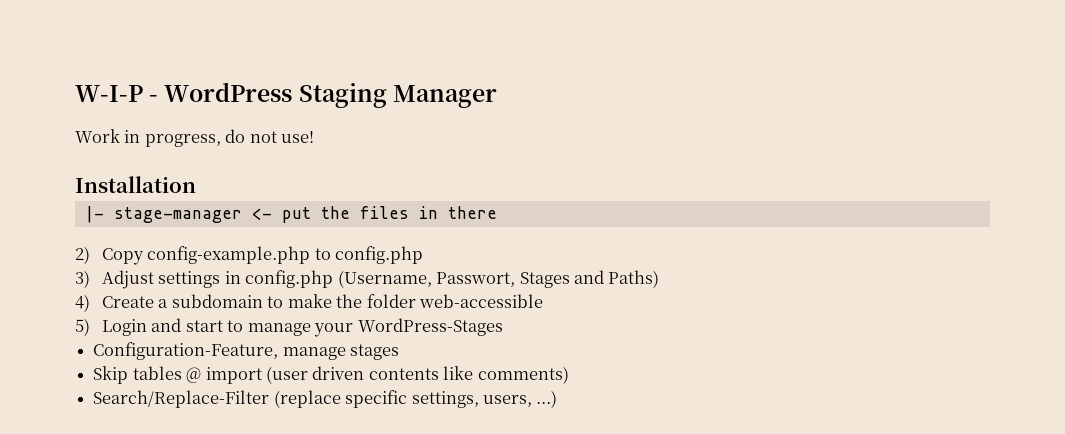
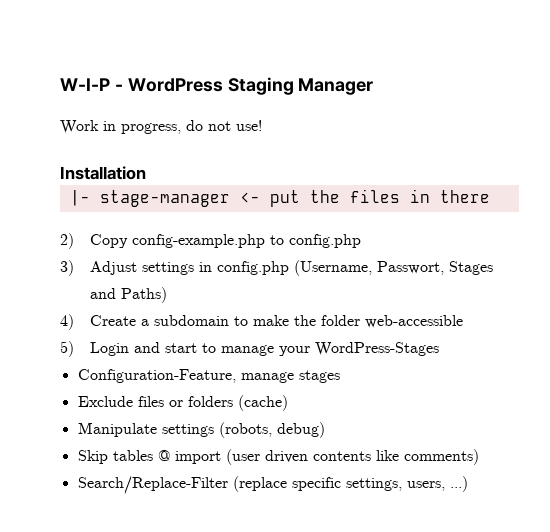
(400, 352) none -> [77,395,288,411] [77,422,325,438] // Exclude files or folders (cache) // Manipulate settings (robots, debug)

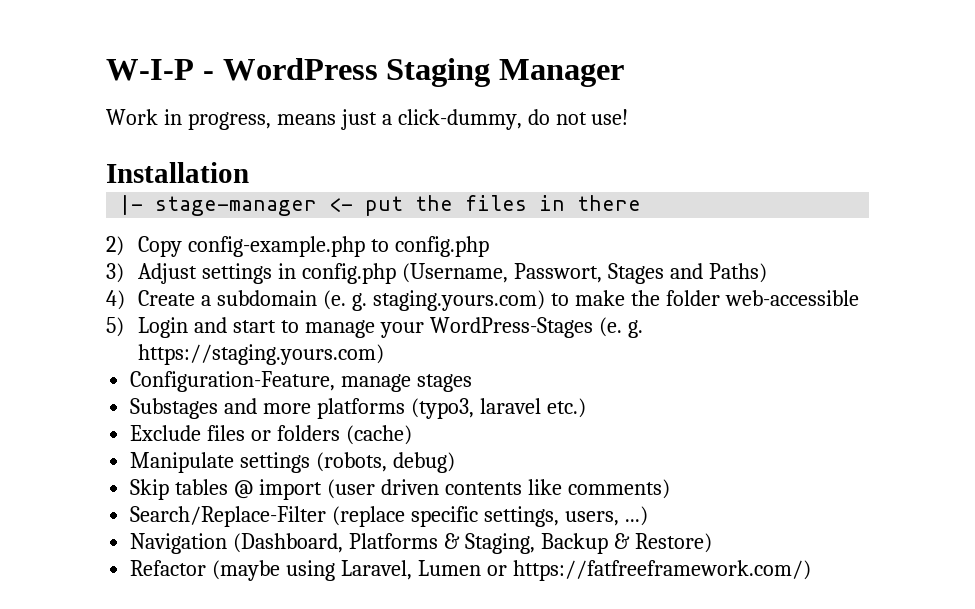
(181, 128) none -> [276,109,522,130] means just a click-dummy,
(229, 320) none -> [322,290,545,311] (e. g. staging.yours.com)
(439, 349) none -> [598,317,643,338] [138,344,385,365] (e. g. https://staging.yours.com)
(340, 376) none -> [130,398,586,419] // Substages and more platforms (typo3, laravel etc.)
(468, 484) none -> [130,533,712,554] [130,560,811,581] // Navigation (Dashboard, Platforms & Staging, Backup & Restore) // Refactor (maybe using Laravel, Lumen or https://fatfreeframework.com/)

